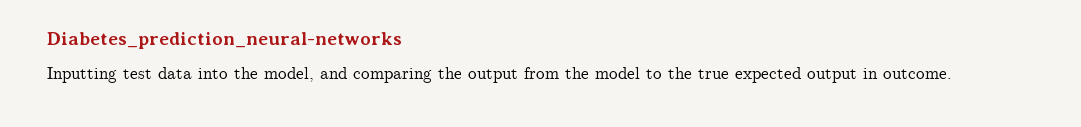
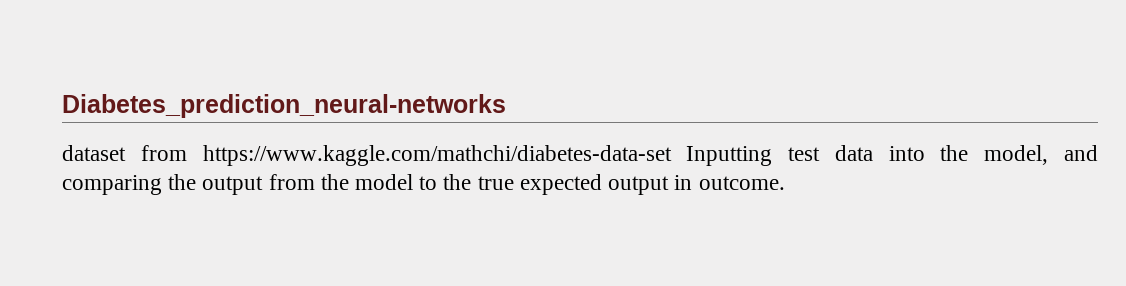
(402, 40) none -> [62,145,672,166] dataset from https://www.kaggle.com/mathchi/diabetes-data-set

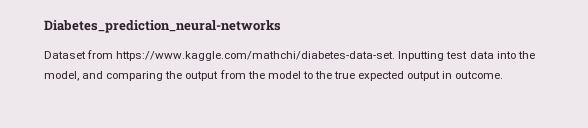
[62,145,672,166] dataset from https://www.kaggle.com/mathchi/diabetes-data-set -> [44,50,396,61] Dataset from https://www.kaggle.com/mathchi/diabetes-data-set.

